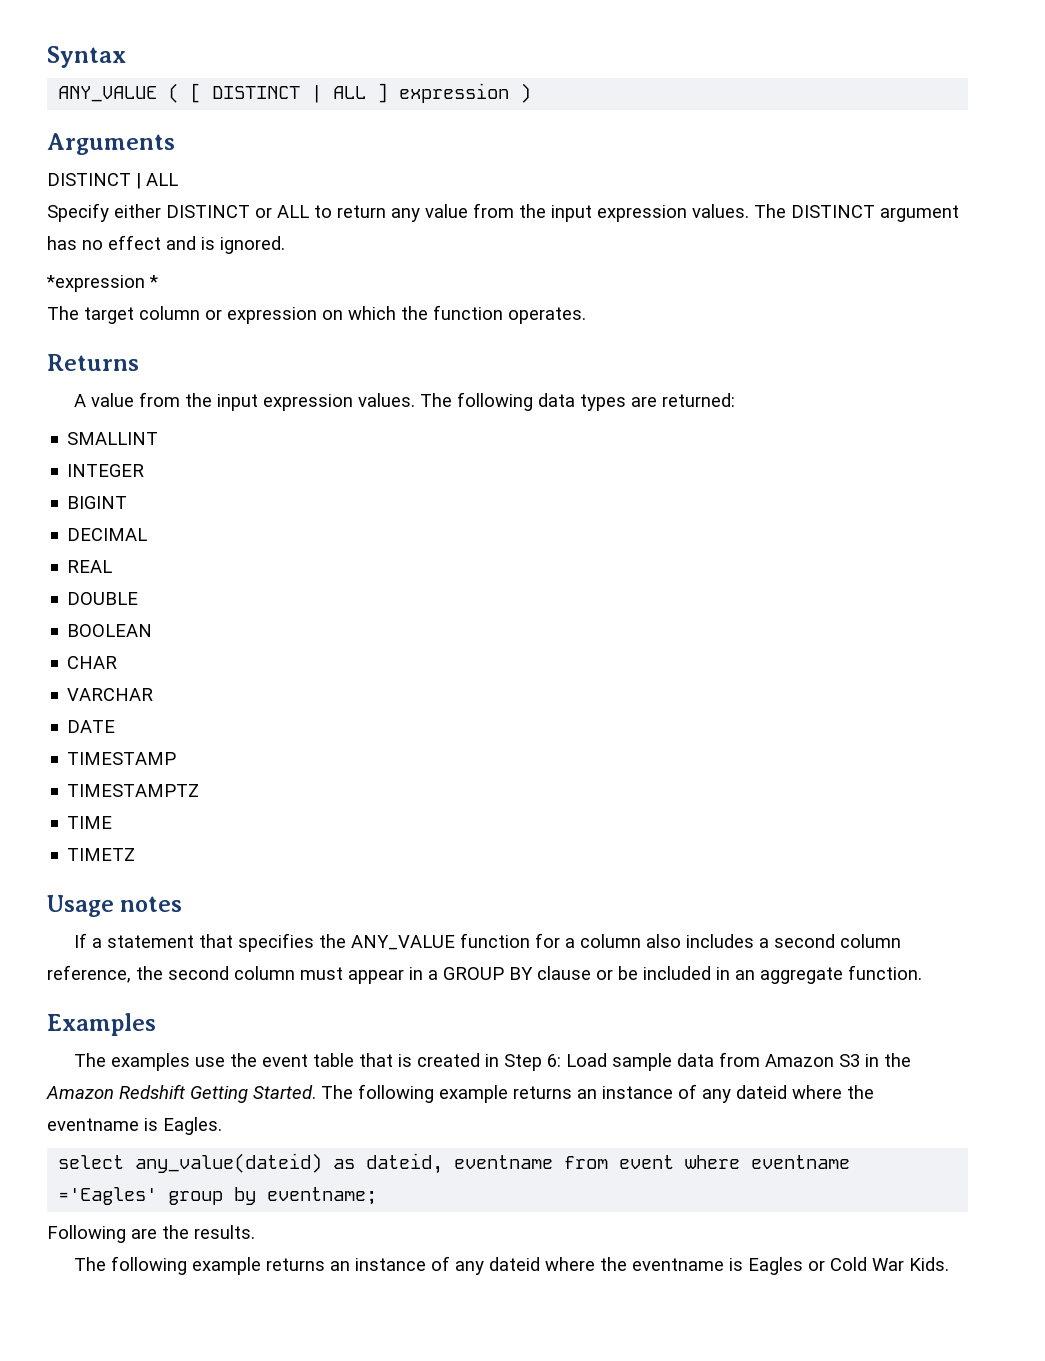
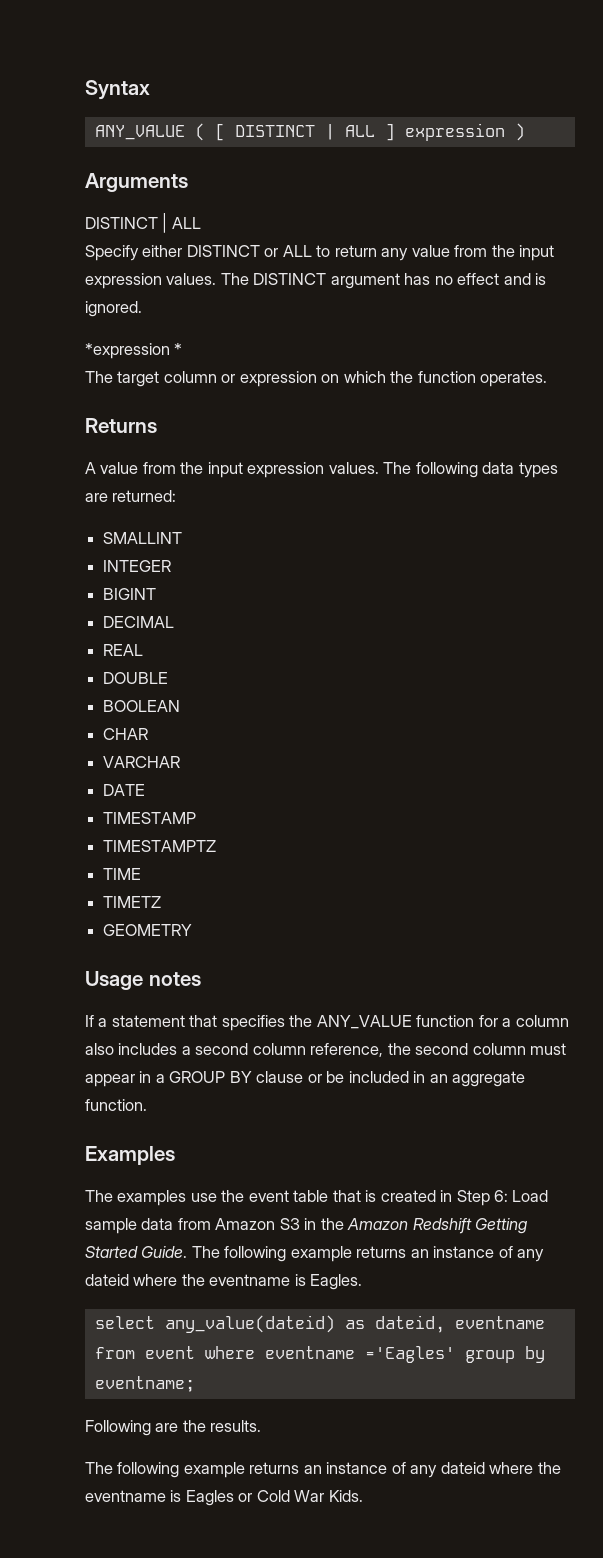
(136, 854) none -> [103,924,193,936] // GEOMETRY
[253,1085,316,1099] Started. -> [85,1246,188,1258] Started Guide.

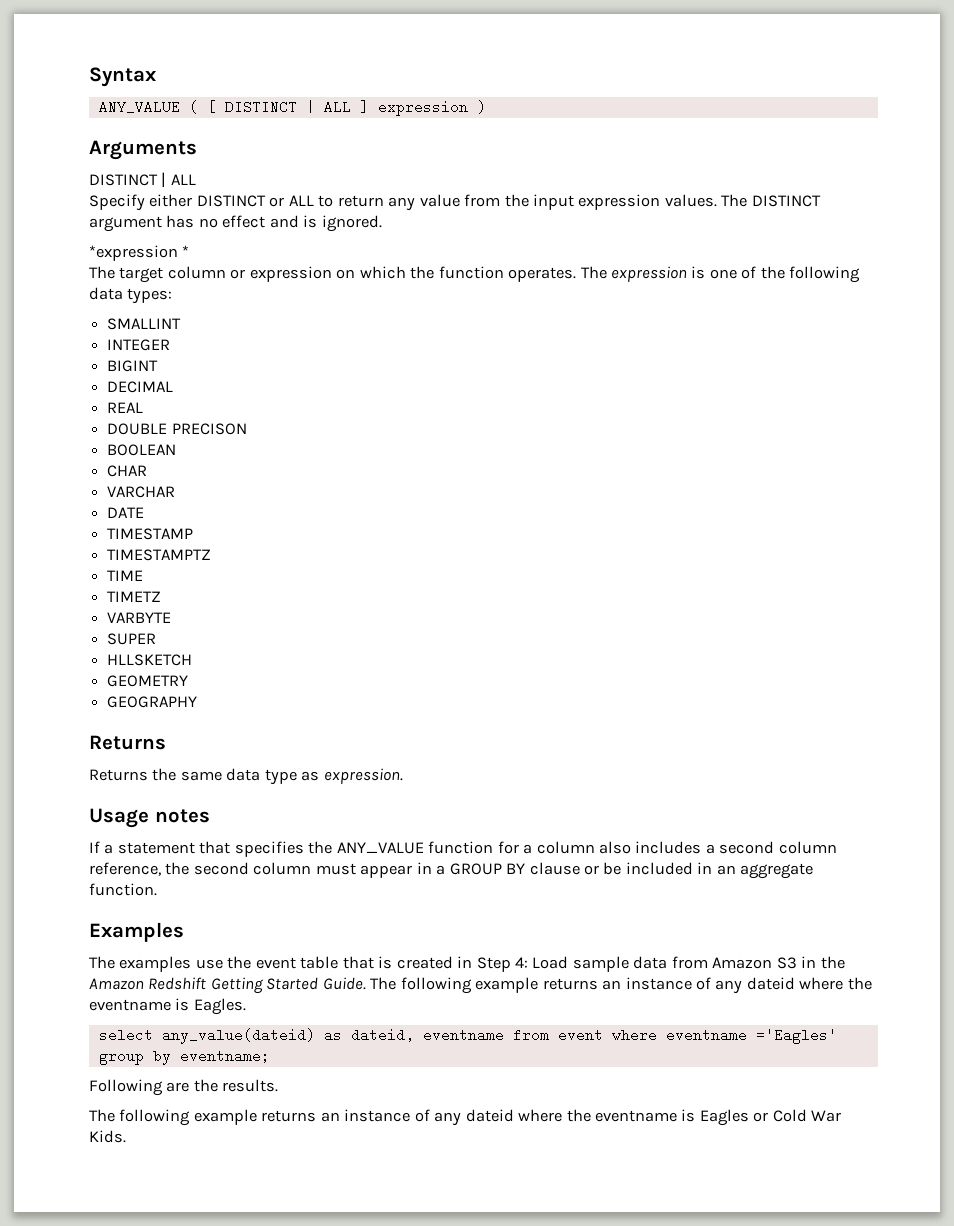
[85,418,157,433] [85,462,558,478] [85,490,177,502] // Returns // A value from the input expression values. The following data types are returned: -> [580,266,861,283] [89,287,173,304] The expression is one of the following data types:
(169, 678) none -> [171,423,247,435] PRECISON
[103,924,193,936] GEOMETRY -> [107,612,172,623] [107,633,157,645] [107,654,193,666] [107,675,189,687] [107,696,198,708] [89,735,166,750] [89,768,403,785] VARBYTE // SUPER // HLLSKETCH // GEOMETRY // GEOGRAPHY // Returns // Returns the same data type as expression.
[494,1190,509,1202] 6: -> [515,957,529,968] 4:

